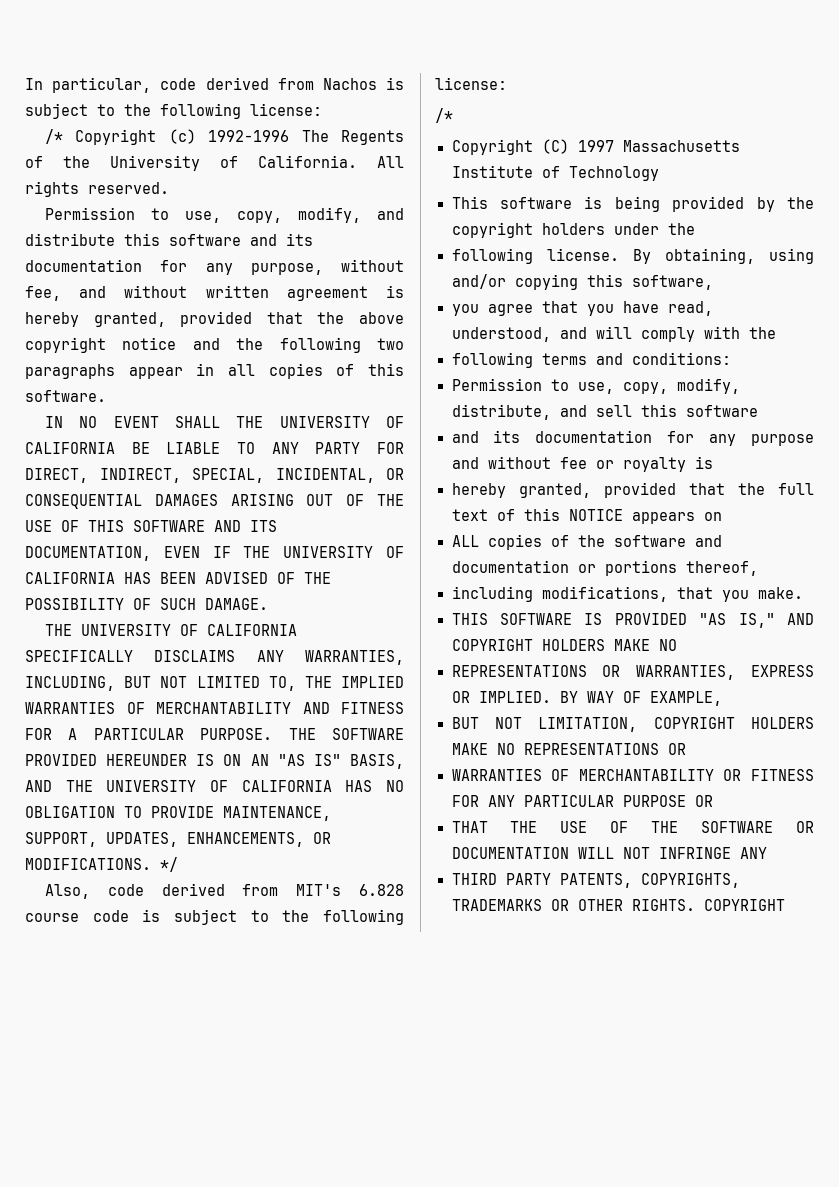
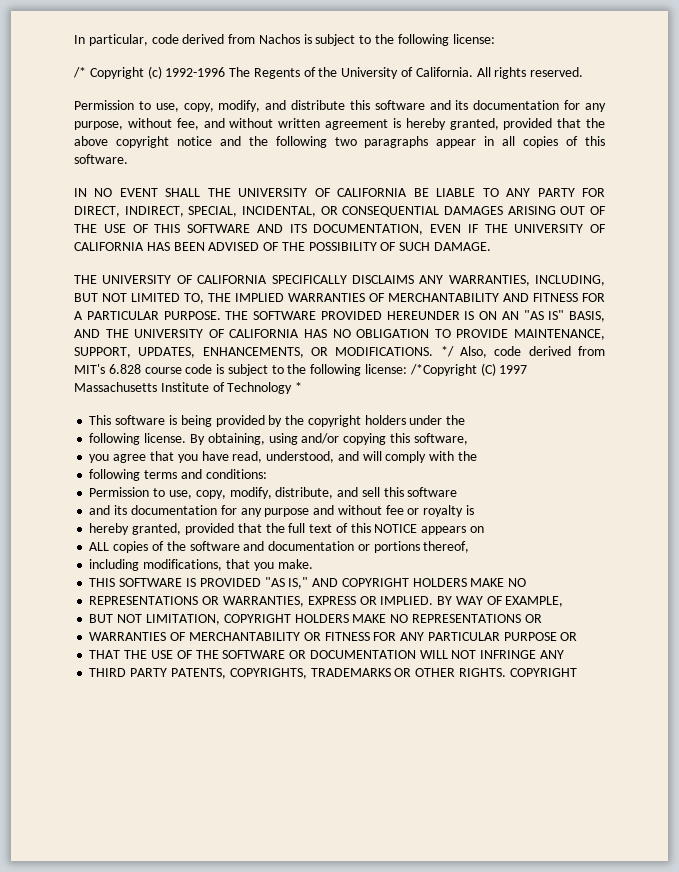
(178, 864) // -> (454, 351) none
[435,108,453,123] [451,139,533,155] // /* // Copyright -> [409,364,477,376] /*Copyright
(659, 173) none -> [295,382,303,392] *

